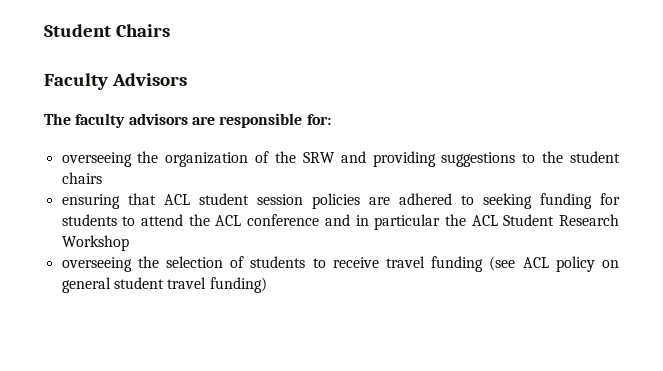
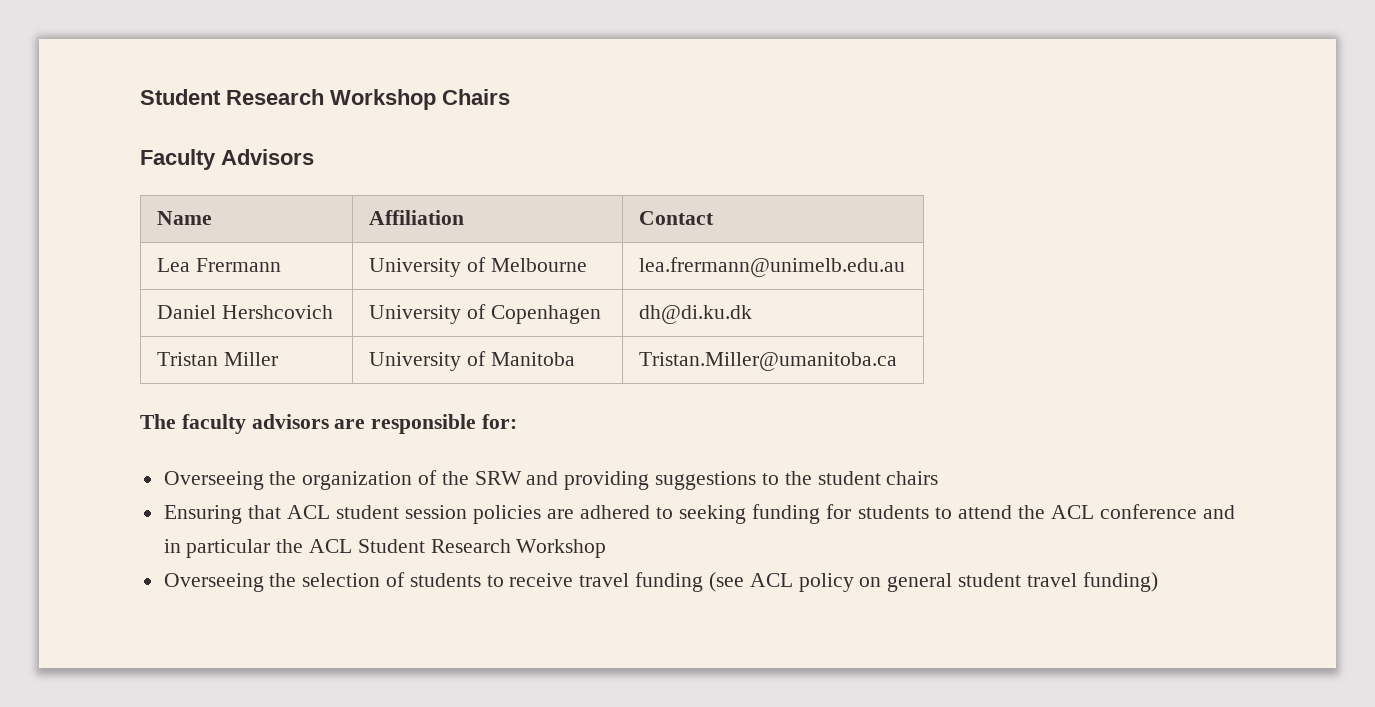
[44,24,111,37] Student -> [140,89,436,110] Student Research Workshop
(187, 79) none -> [156,211,212,225] [368,210,464,225] [638,211,714,225] [156,258,281,272] [368,257,587,277] [638,257,905,277] [156,305,333,319] [368,304,601,324] [638,305,752,324] [156,352,278,366] [368,351,575,371] [638,352,897,371] // Name | Affiliation | Contact // Lea Frermann | University of Melbourne | lea.frermann@unimelb.edu.au // Daniel Hershcovich | University of Copenhagen | dh@di.ku.dk // Tristan Miller | University of Manitoba | Tristan.Miller@umanitoba.ca
[61,152,132,167] overseeing -> [163,471,264,490] Overseeing
[61,194,120,209] ensuring -> [163,505,242,524] Ensuring
[61,257,132,272] overseeing -> [163,573,264,592] Overseeing

